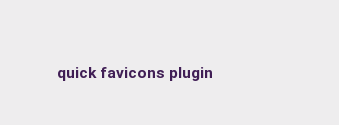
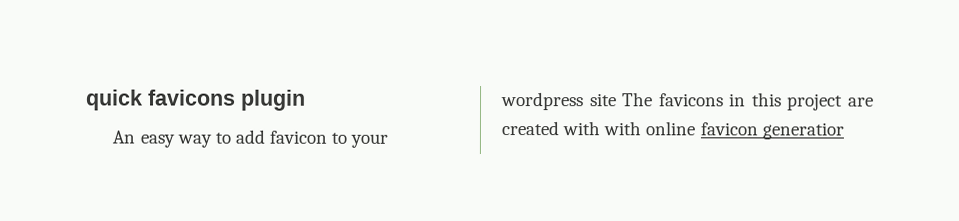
(214, 74) none -> [112,129,389,148] [501,92,874,111] [501,121,844,140] // An easy way to add favicon to your wordpress site The favicons in this project are created with with online favicon generatior

